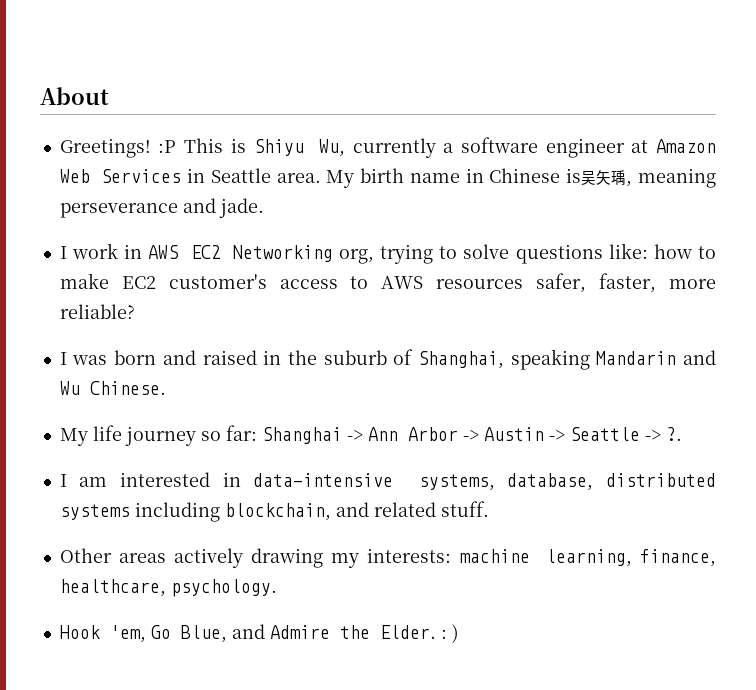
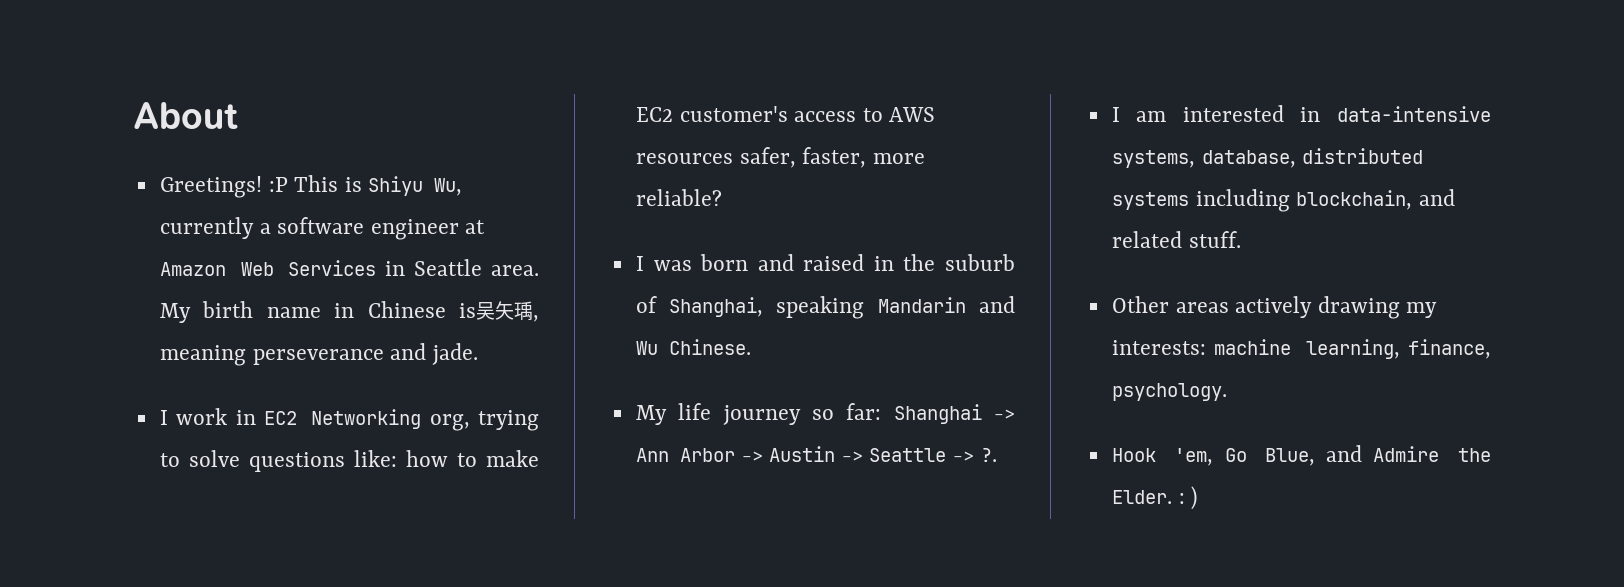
[148,245,180,259] AWS -> (256, 417) none
[59,579,166,597] healthcare, -> (1491, 349) none

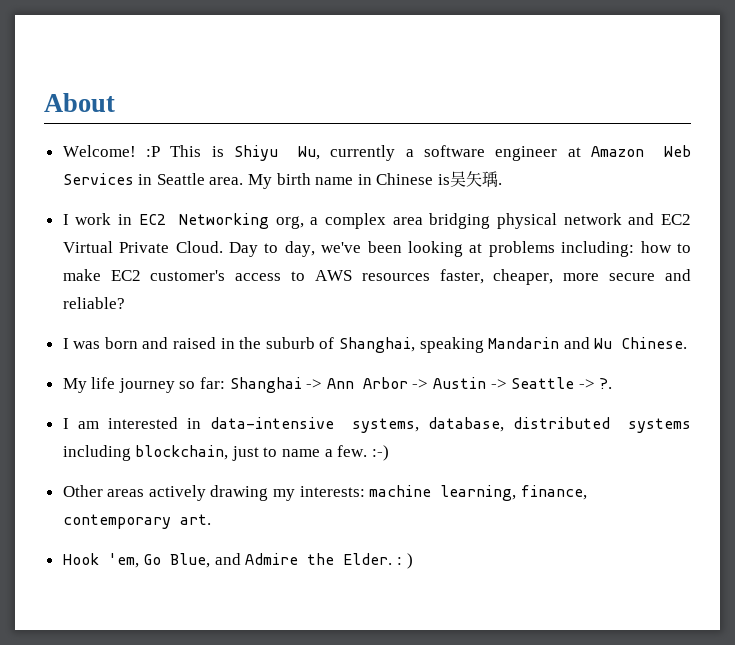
[159,176,262,198] Greetings! -> [62,145,136,157] Welcome!
[533,315,539,322] [159,343,478,366] , meaning perseverance and jade. -> [498,183,503,185] .
[478,410,539,431] [159,450,397,472] trying to solve questions like: -> [310,213,691,229] [62,241,635,257] a complex area bridging physical network and EC2 Virtual Private Cloud. Day to day, we've been looking at problems including:
[739,147,925,168] safer, faster, more -> [439,269,691,285] faster, cheaper, more secure and
[1418,189,1455,206] [1111,231,1241,248] and related stuff. -> [231,445,389,461] just to name a few. :-)
[1111,383,1227,401] psychology. -> [62,514,211,529] contemporary art.

